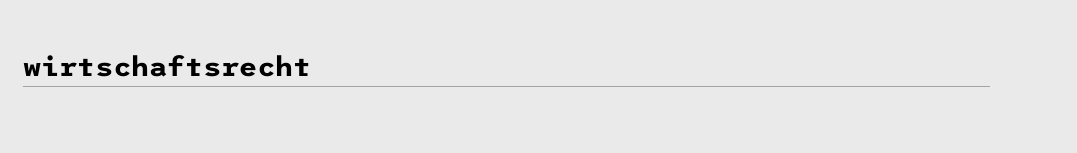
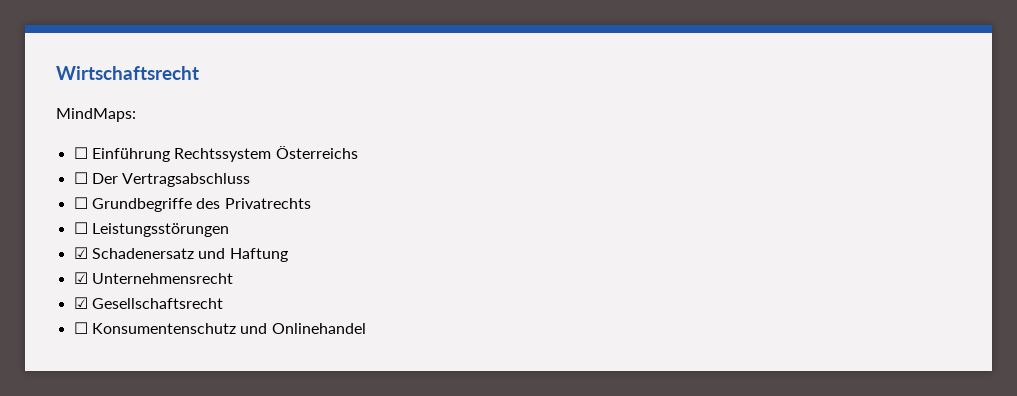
[23,55,311,77] wirtschaftsrecht -> [56,66,199,80] [56,108,136,122] [73,146,358,162] [73,172,251,187] [73,197,311,212] [73,222,229,237] [73,247,288,262] [73,272,233,284] [73,297,223,309] [73,322,366,334] Wirtschaftsrecht // MindMaps: // ☐ Einführung Rechtssystem Österreichs // ☐ Der Vertragsabschluss // ☐ Grundbegriffe des Privatrechts // ☐ Leistungsstörungen // ☑ Schadenersatz und Haftung // ☑ Unternehmensrecht // ☑ Gesellschaftsrecht // ☐ Konsumentenschutz und Onlinehandel

